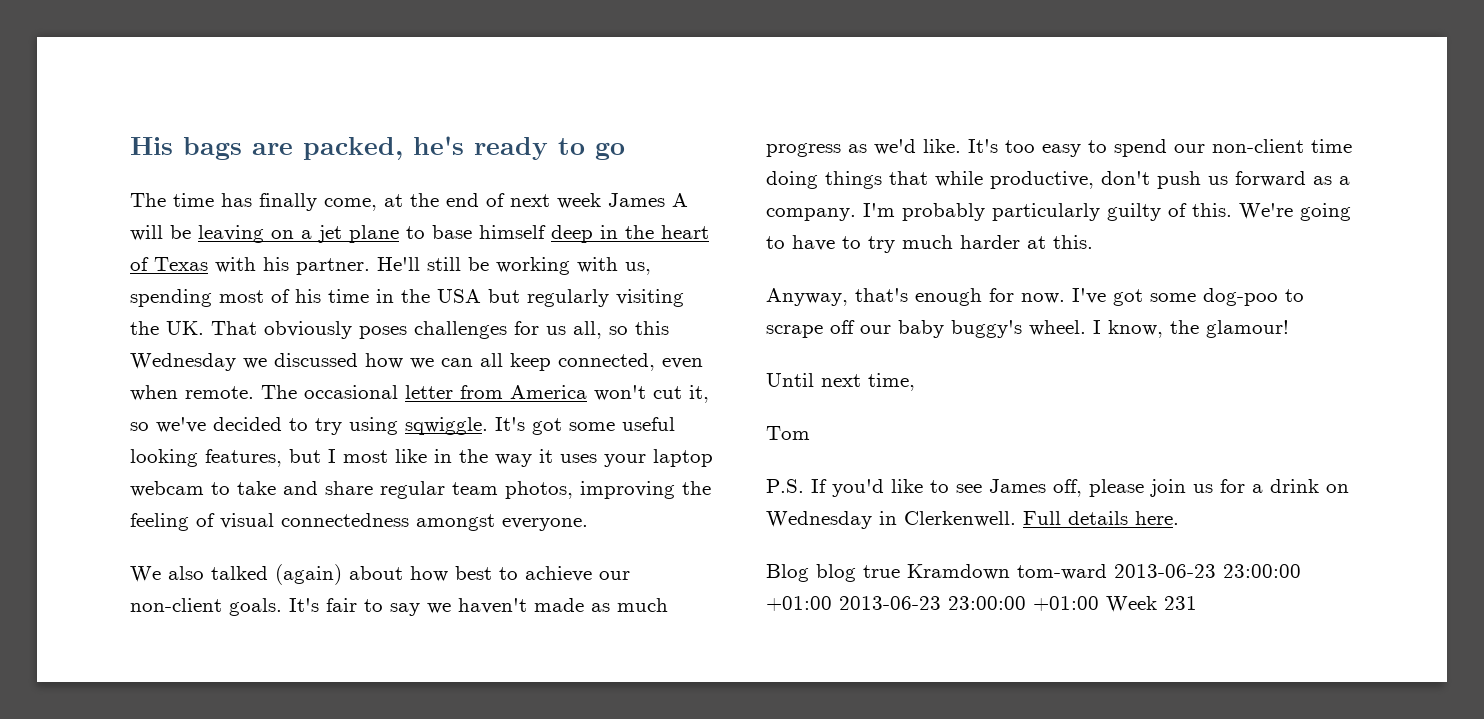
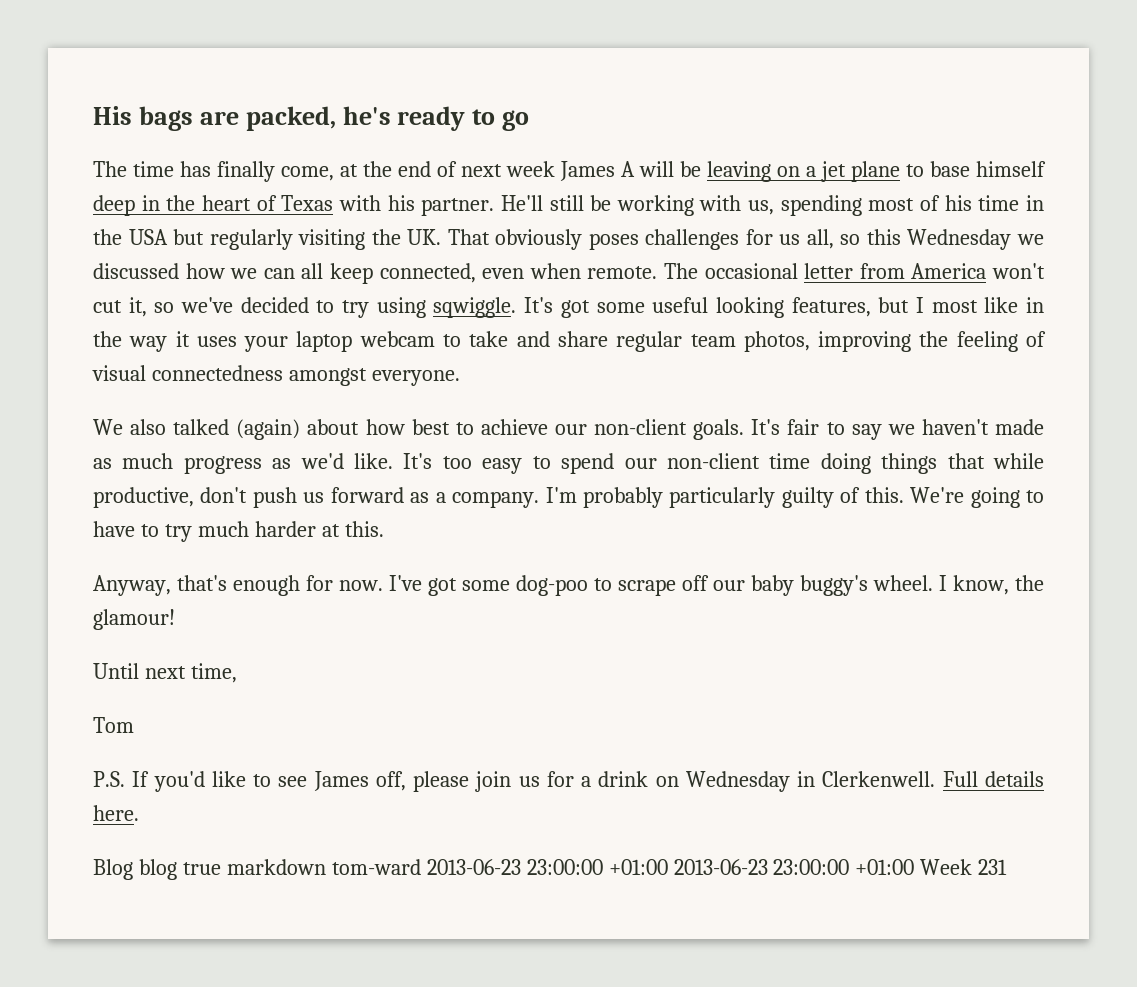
[907,564,1010,580] Kramdown -> [226,859,326,875] markdown

